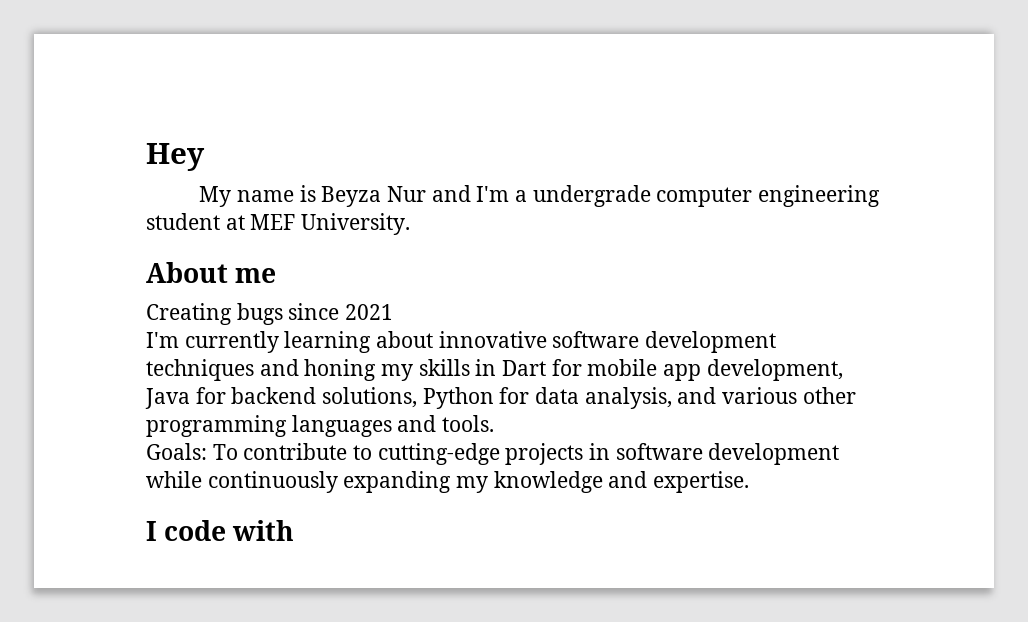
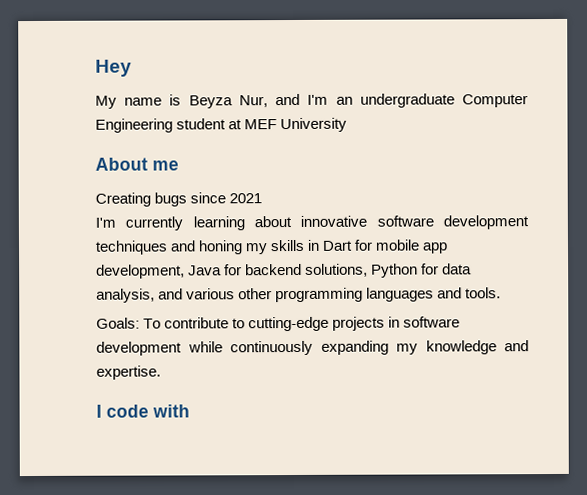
[386,186,426,202] Nur -> [238,95,268,108] Nur,
[514,185,880,207] a undergrade computer engineering -> [335,93,528,108] [95,118,173,133] an undergraduate Computer Engineering
[301,213,411,235] University. -> [280,117,348,133] University

